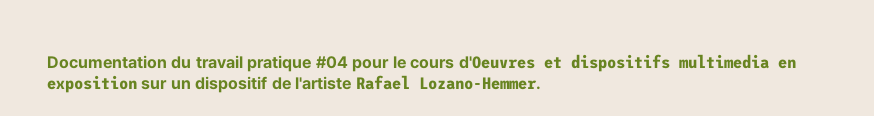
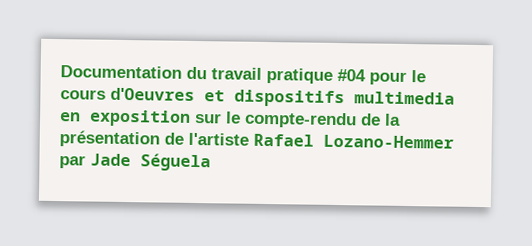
[170,75,541,93] un dispositif de l'artiste Rafael Lozano-Hemmer. -> [225,111,401,129] [59,130,454,149] [59,153,211,172] le compte-rendu de la présentation de l'artiste Rafael Lozano-Hemmer par Jade Séguela

